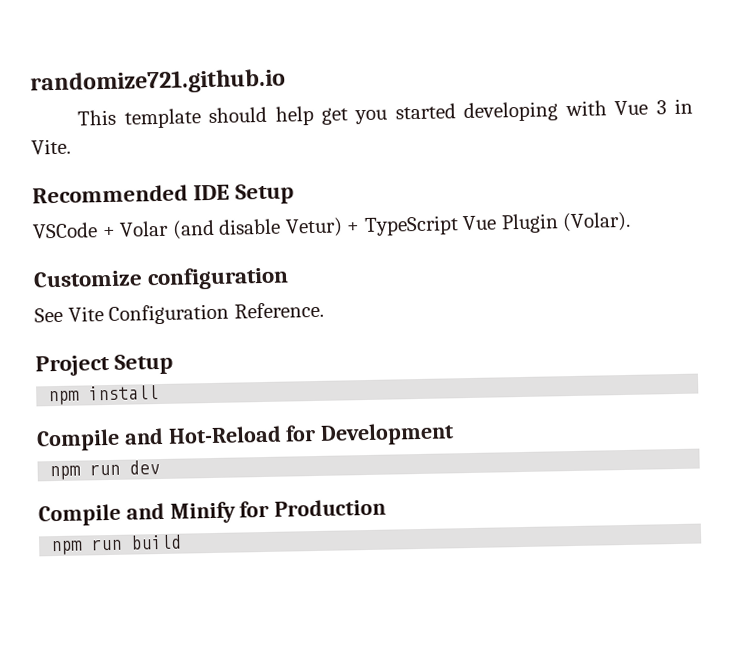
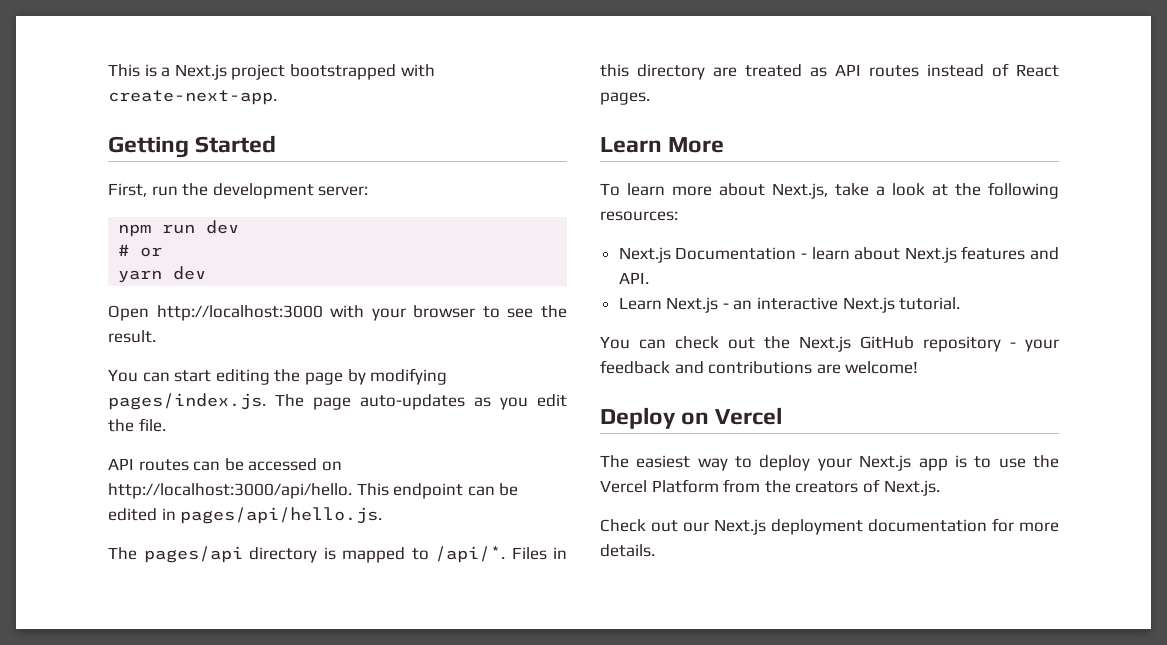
[29,68,286,96] [77,98,693,129] [31,138,71,155] [32,183,295,205] [32,211,632,240] [33,266,290,291] [34,301,324,325] [35,353,174,377] [48,385,160,406] [36,422,455,452] [49,460,161,481] [38,498,387,527] [51,534,183,556] randomize721.github.io // This template should help get you started developing with Vue 3 in Vite. // Recommended IDE Setup // VSCode + Volar (and disable Vetur) + TypeScript Vue Plugin (Volar). // Customize configuration // See Vite Configuration Reference. // Project Setup // npm install // Compile and Hot-Reload for Development // npm run dev // Compile and Minify for Production // npm run build -> [108,64,435,80] [108,90,277,105] [108,135,277,158] [108,183,369,199] [118,220,240,237] [118,244,163,257] [118,266,207,283] [108,305,567,321] [108,330,156,343] [108,368,448,385] [108,393,567,410] [108,418,166,432] [108,458,342,471] [108,483,519,499] [108,507,383,524] [108,546,567,563] [600,63,1059,80] [600,92,650,105] [600,137,725,153] [600,182,1059,199] [600,211,678,221] [618,246,1059,263] [618,272,649,284] [618,297,961,313] [600,336,1059,352] [600,360,919,374] [600,407,783,429] [600,455,1059,471] [600,479,940,496] [600,518,1059,535] [600,544,655,557] This is a Next.js project bootstrapped with create-next-app. // Getting Started // First, run the development server: // npm run dev // # or // yarn dev // Open http://localhost:3000 with your browser to see the result. // You can start editing the page by modifying pages/index.js. The page auto-updates as you edit the file. // API routes can be accessed on http://localhost:3000/api/hello. This endpoint can be edited in pages/api/hello.js. // The pages/api directory is mapped to /api/*. Files in this directory are treated as API routes instead of React pages. // Learn More // To learn more about Next.js, take a look at the following resources: // Next.js Documentation - learn about Next.js features and API. // Learn Next.js - an interactive Next.js tutorial. // You can check out the Next.js GitHub repository - your feedback and contributions are welcome! // Deploy on Vercel // The easiest way to deploy your Next.js app is to use the Vercel Platform from the creators of Next.js. // Check out our Next.js deployment documentation for more details.

